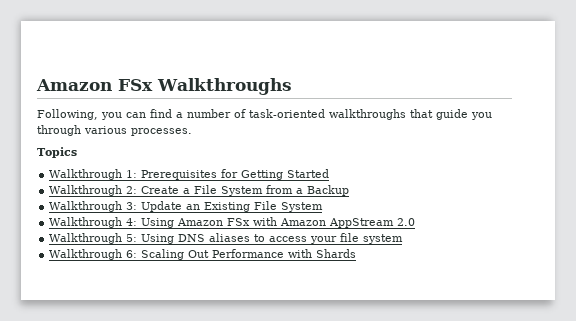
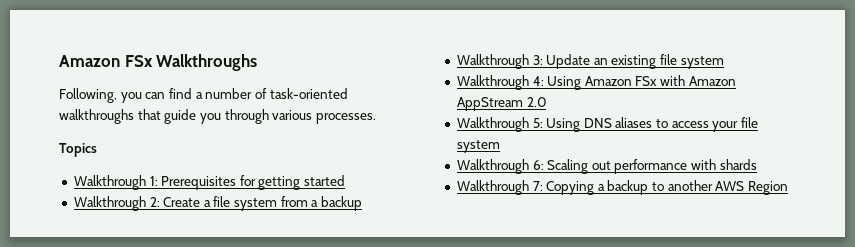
[241,169,330,180] Getting Started -> [258,175,346,190] getting started
[194,185,264,196] File System -> [213,196,278,211] file system
[307,185,350,196] Backup -> [321,196,363,211] backup
[204,201,324,212] Existing File System -> [611,54,724,69] existing file system
[188,249,357,258] Out Performance with Shards -> [591,159,757,174] [456,180,789,195] out performance with shards // Walkthrough 7: Copying a backup to another AWS Region

